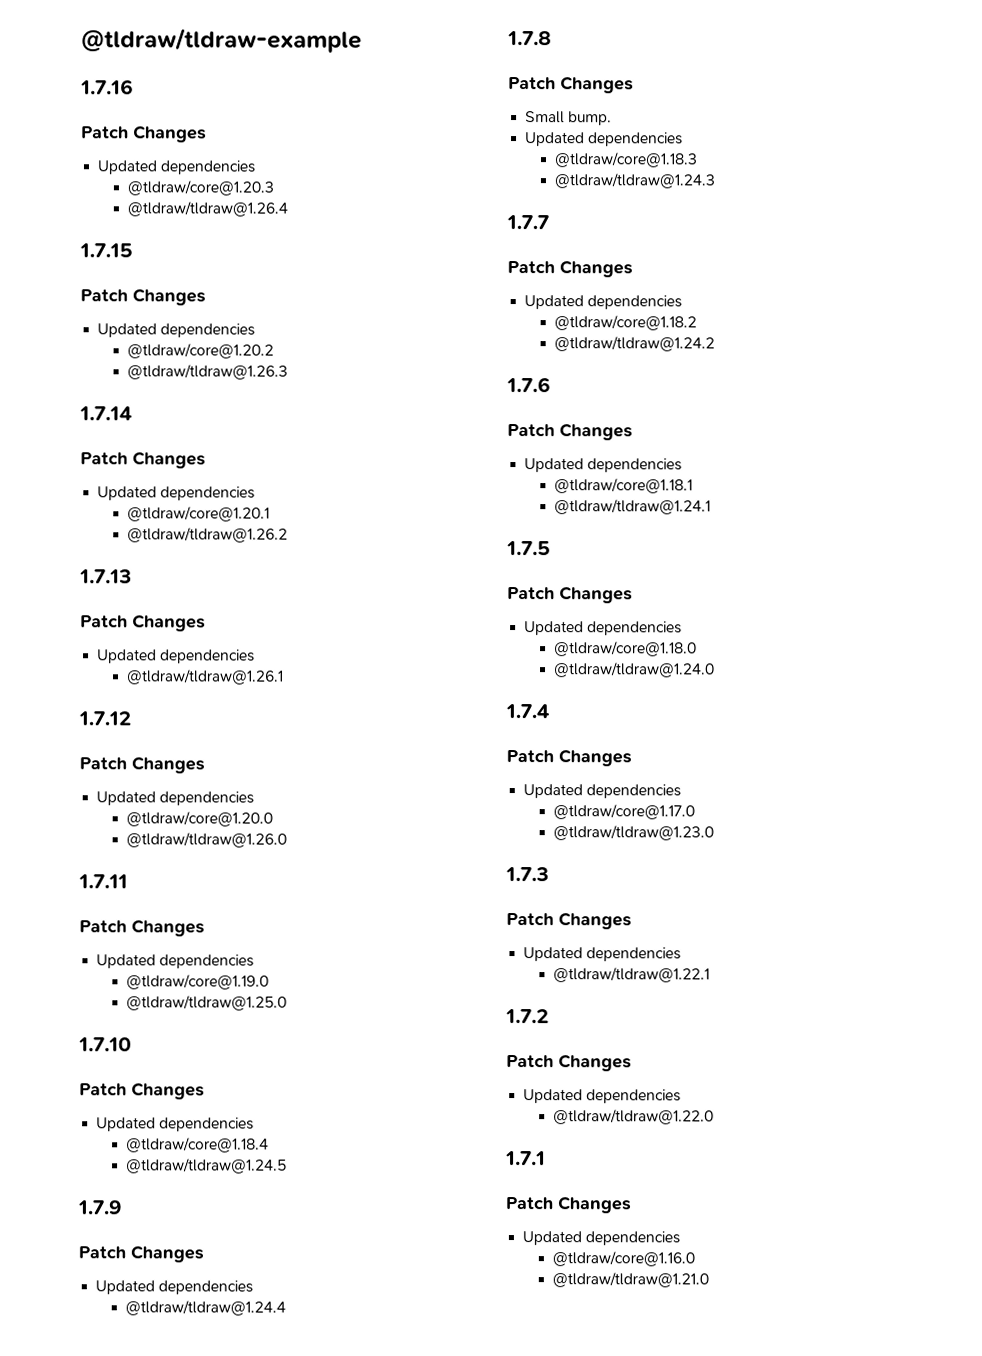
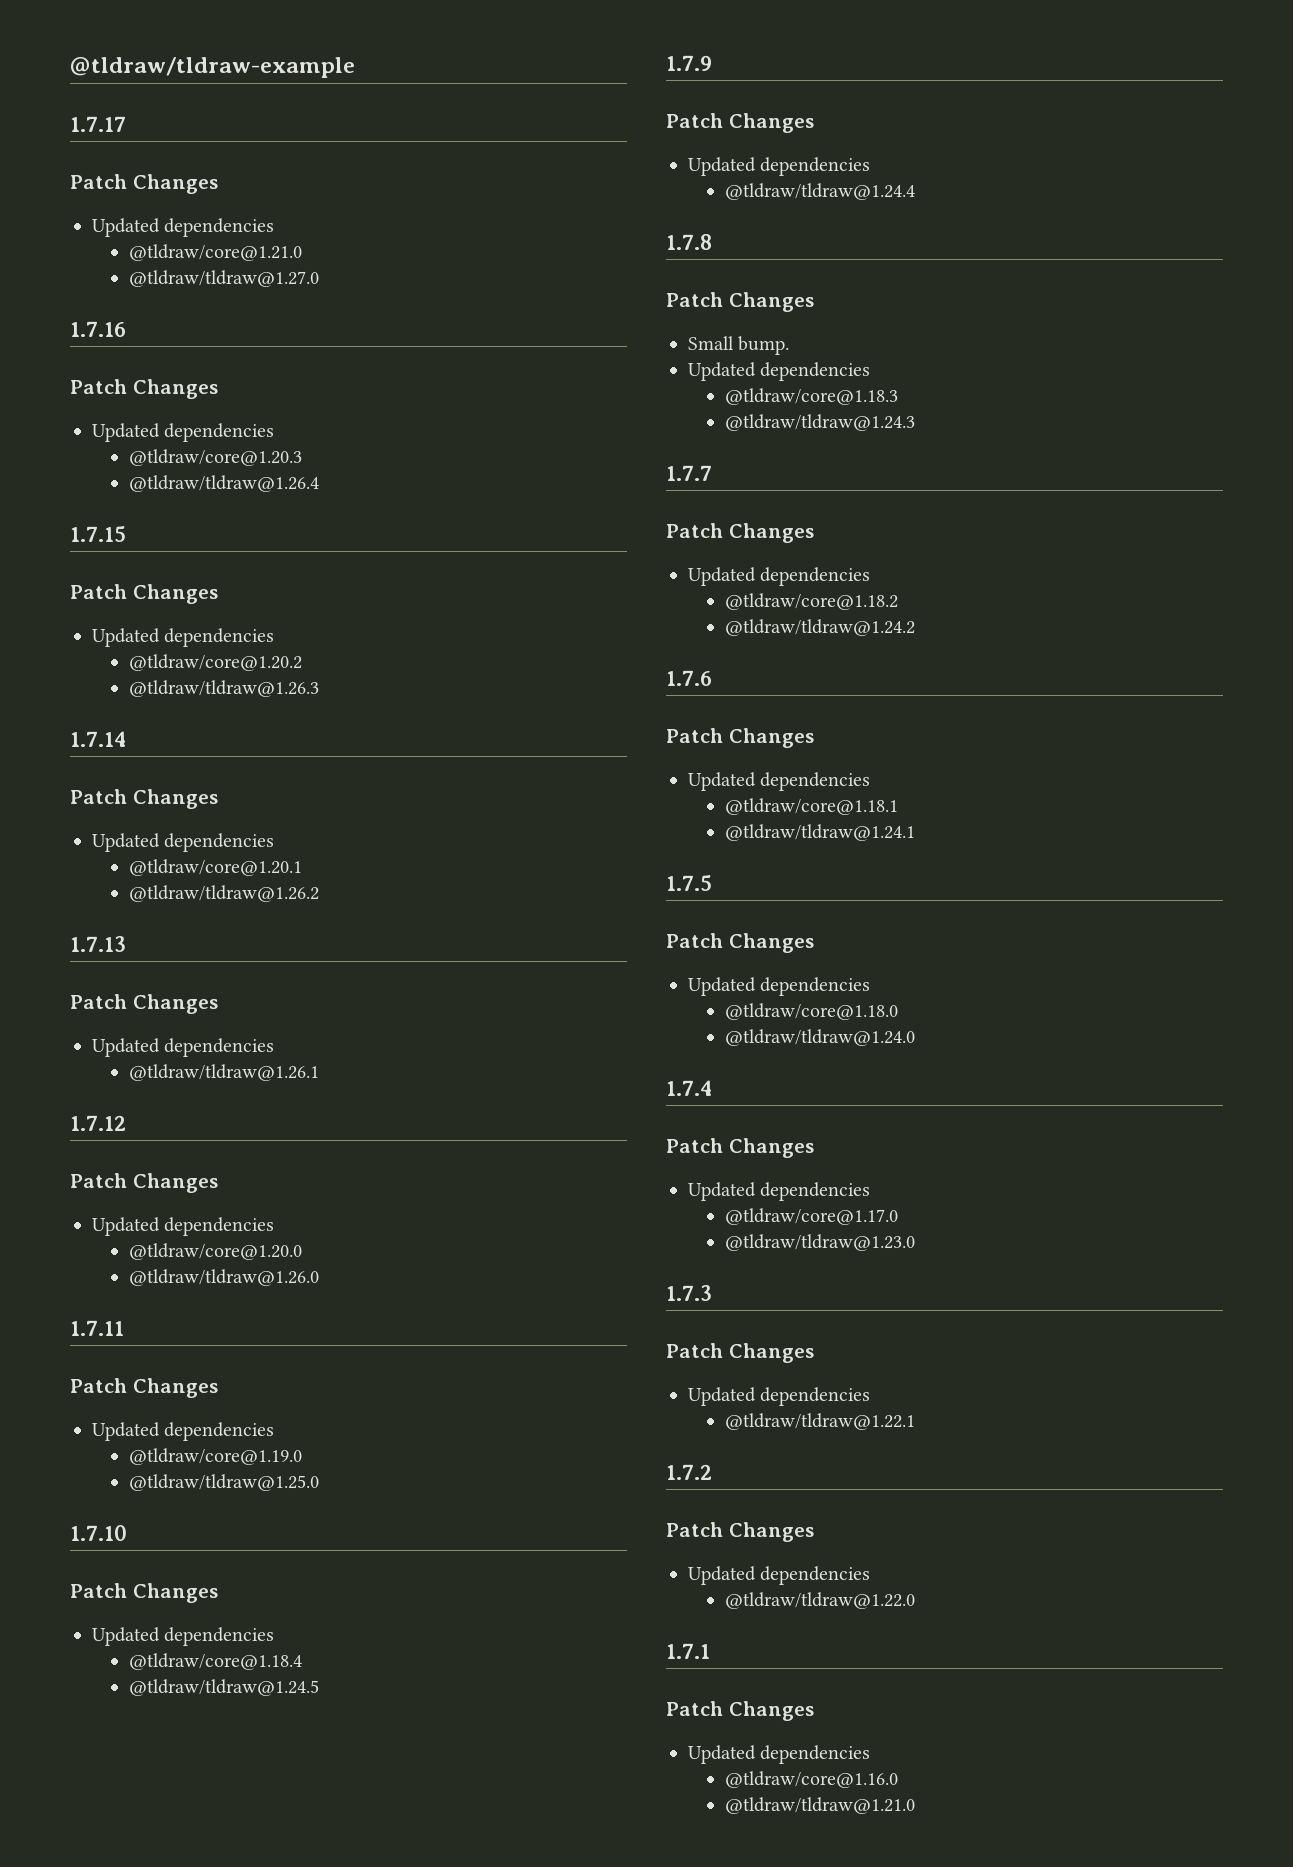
(362, 40) none -> [70,116,126,132] [70,174,218,194] [92,218,275,237] [129,244,303,261] [129,270,320,287] // 1.7.17 // Patch Changes // Updated dependencies // @tldraw/core@1.21.0 // @tldraw/tldraw@1.27.0

